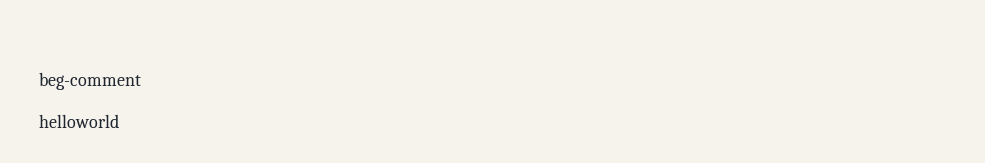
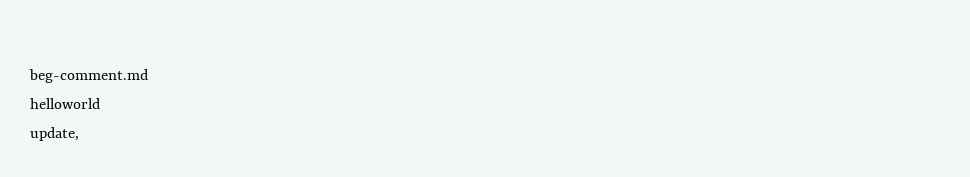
[39,72,141,90] beg-comment -> [29,69,148,83] beg-comment.md
(119, 121) none -> [30,127,79,141] // update,

